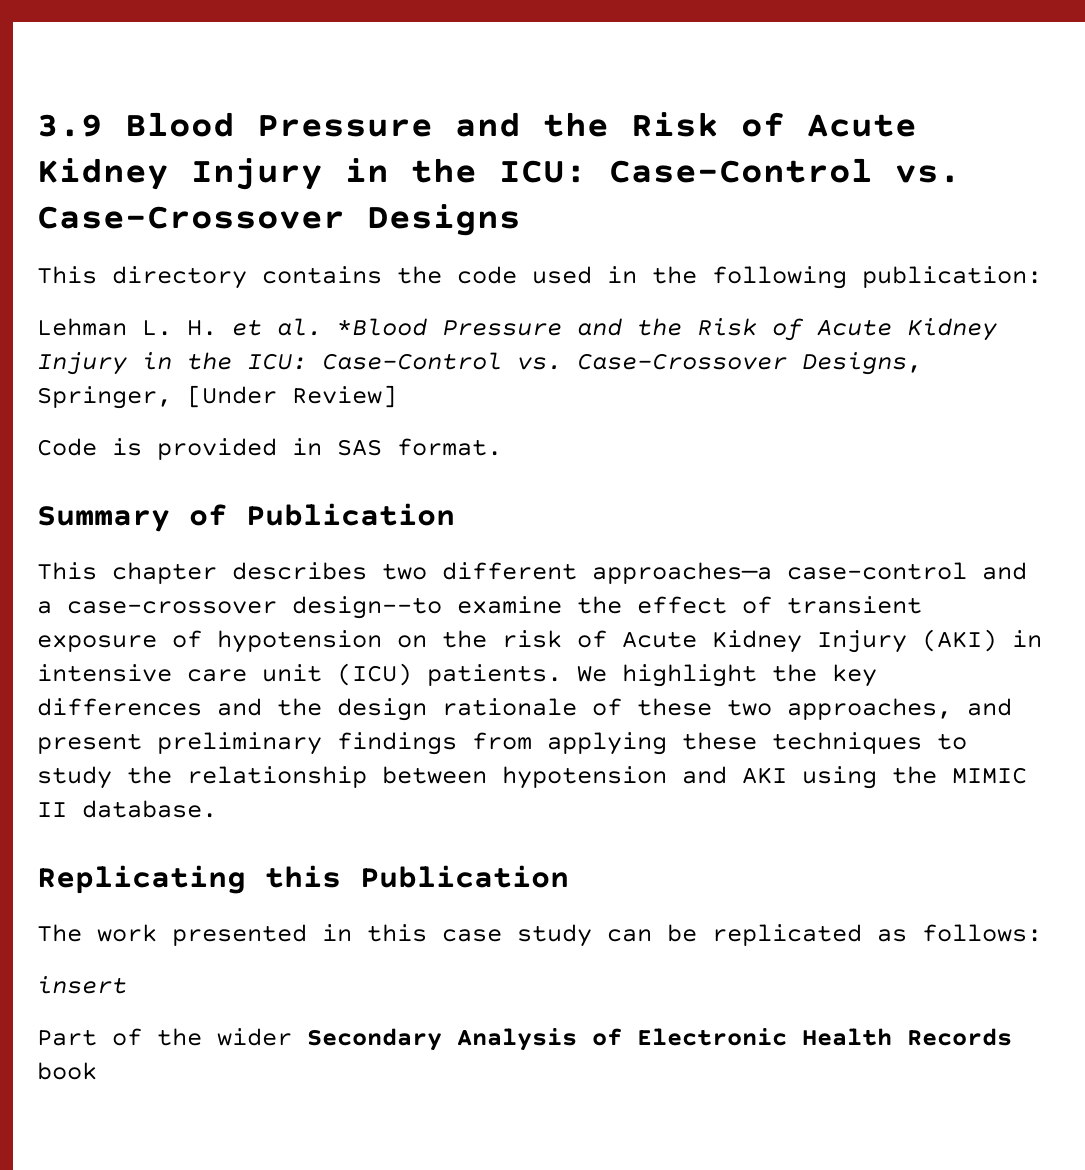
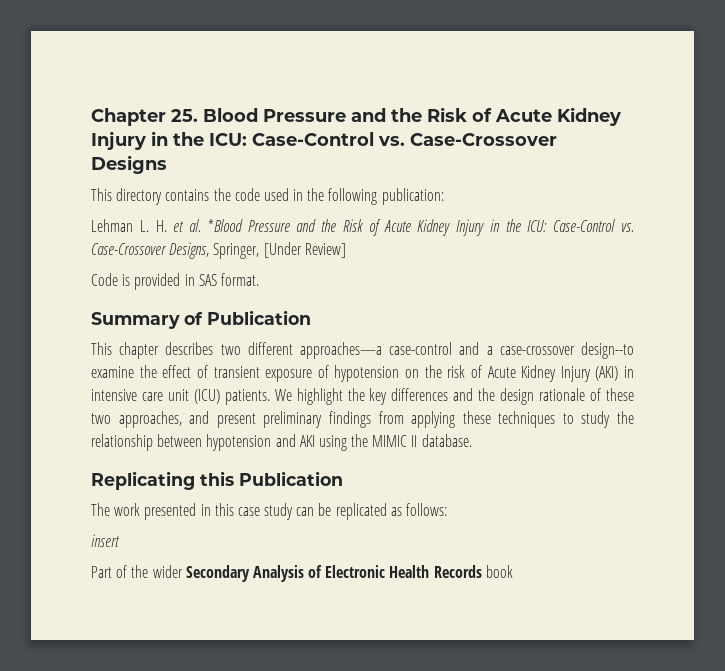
[37,114,103,137] 3.9 -> [91,108,198,126] Chapter 25.

